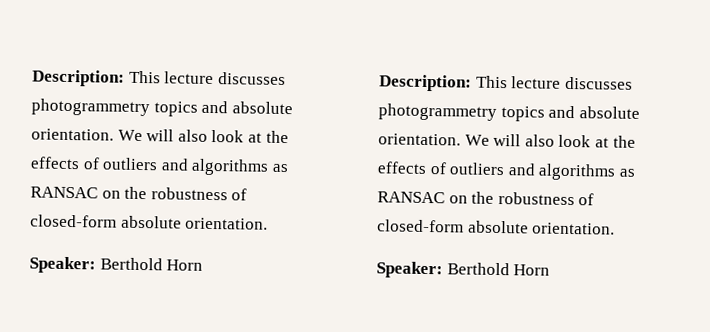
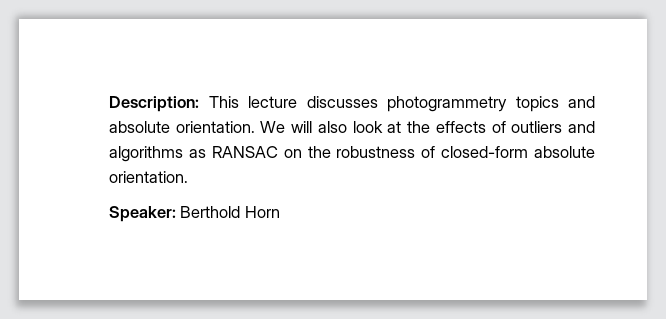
[379,74,633,92] [378,103,640,122] [378,133,636,148] [377,161,635,181] [377,191,595,206] [377,219,616,235] [376,261,551,279] // Description: This lecture discusses photogrammetry topics and absolute orientation. We will also look at the effects of outliers and algorithms as RANSAC on the robustness of closed-form absolute orientation. // Speaker: Berthold Horn -> (280, 212) none

